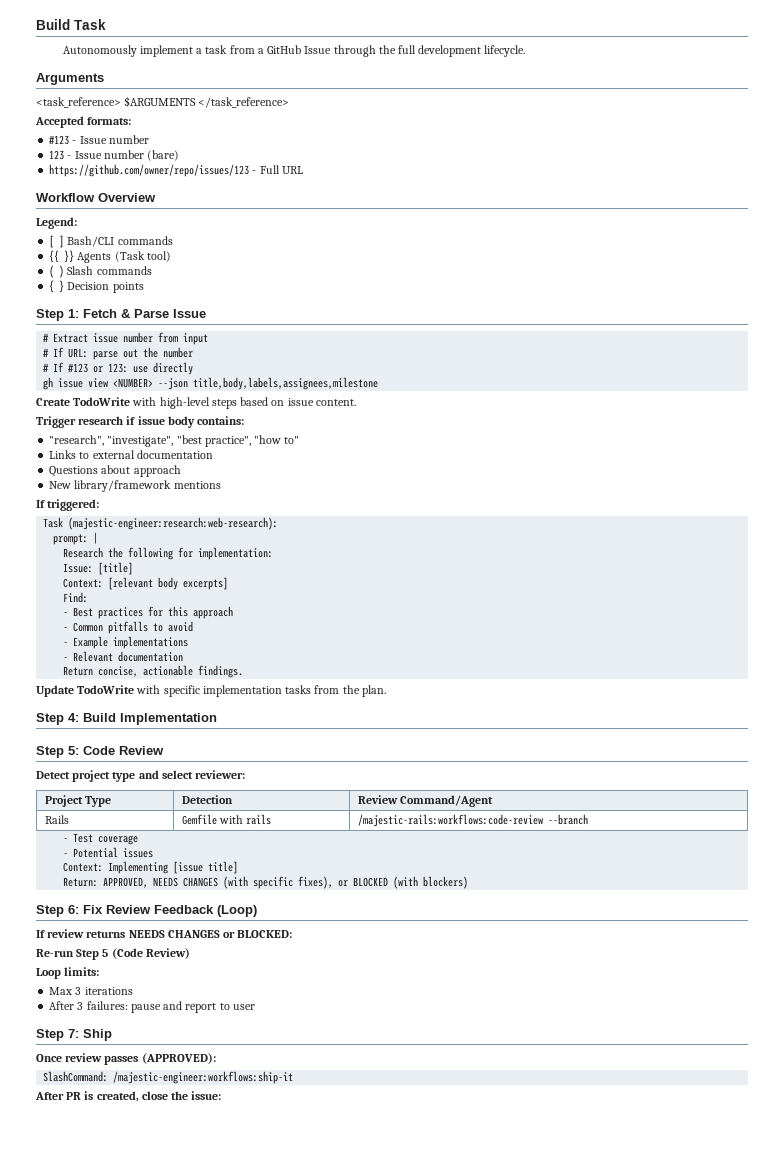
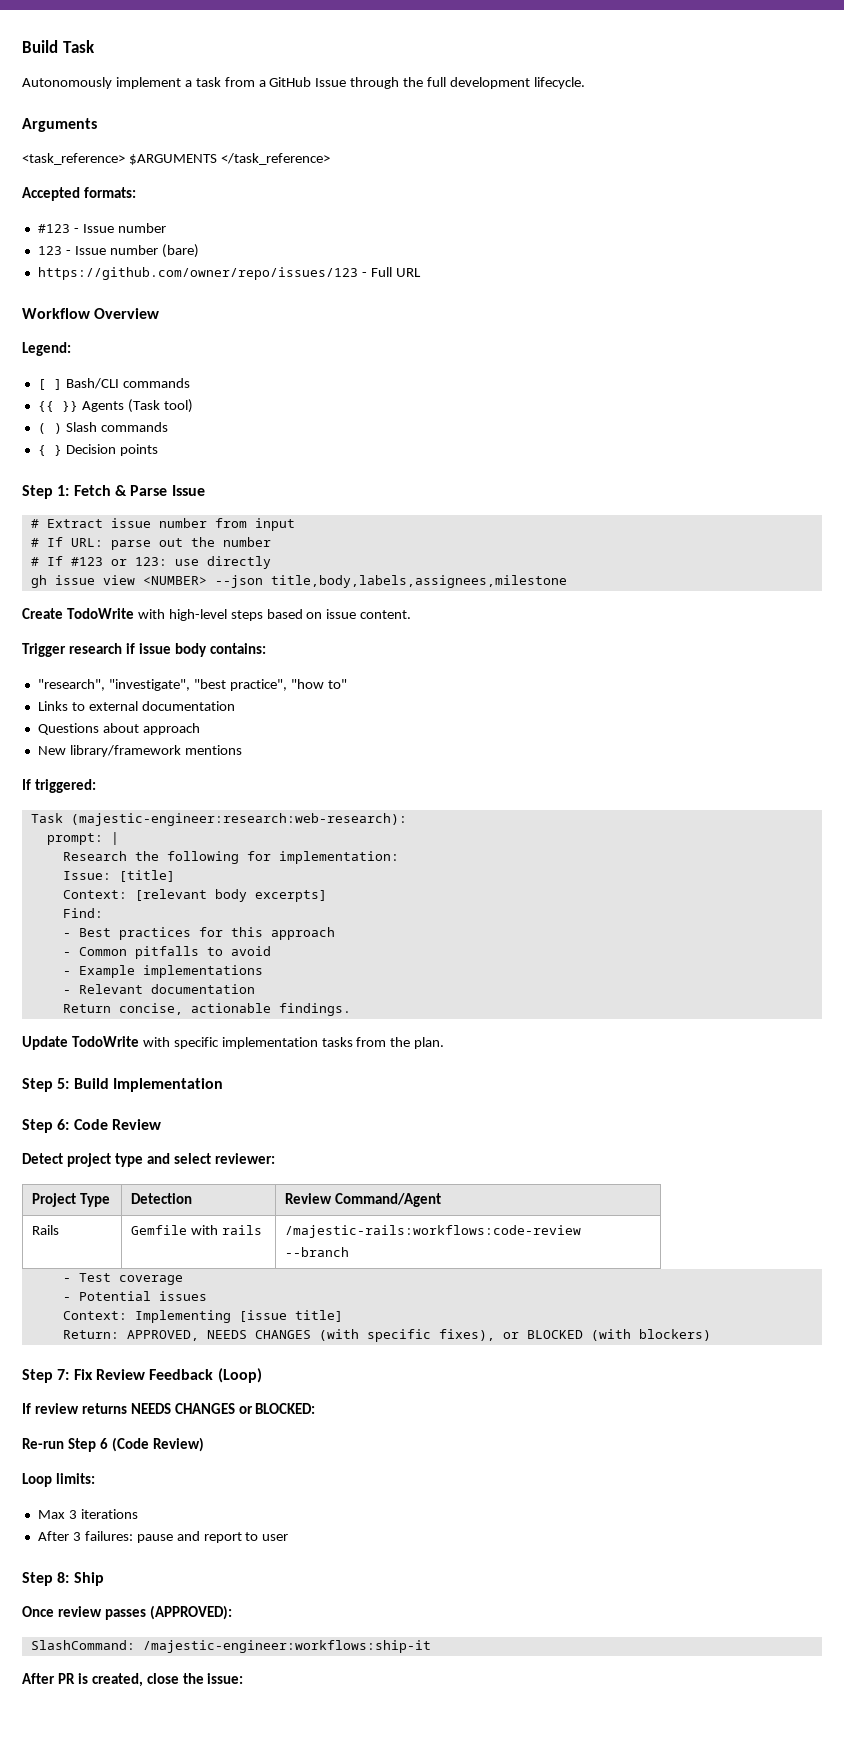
[68,713,79,722] 4: -> [57,1078,70,1089] 5:
[68,746,79,755] 5: -> [57,1119,70,1130] 6:
[68,905,79,914] 6: -> [57,1369,70,1380] 7:
[102,949,109,957] 5 -> [99,1438,108,1449] 6
[68,1029,79,1038] 7: -> [57,1572,70,1583] 8:

